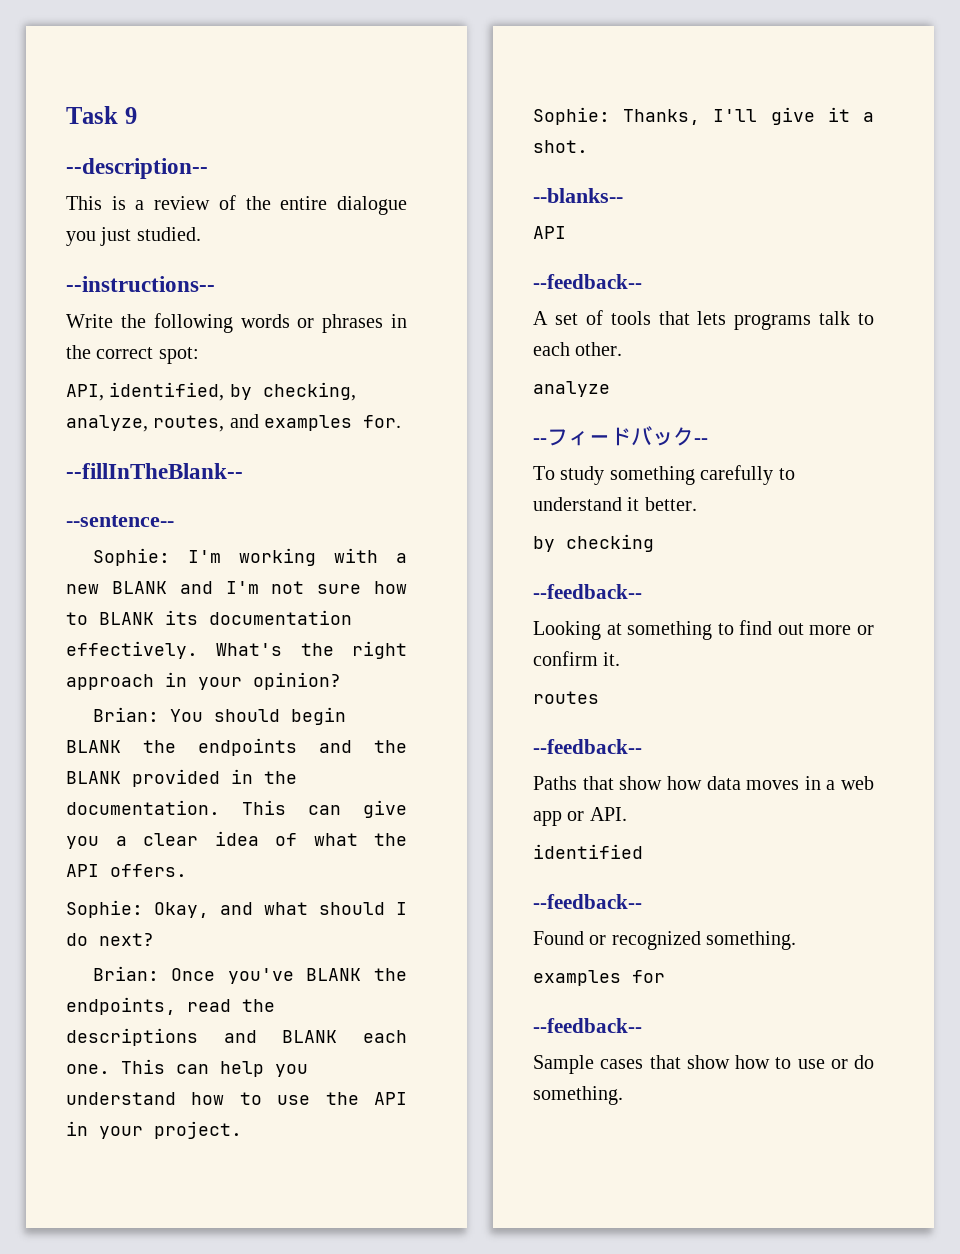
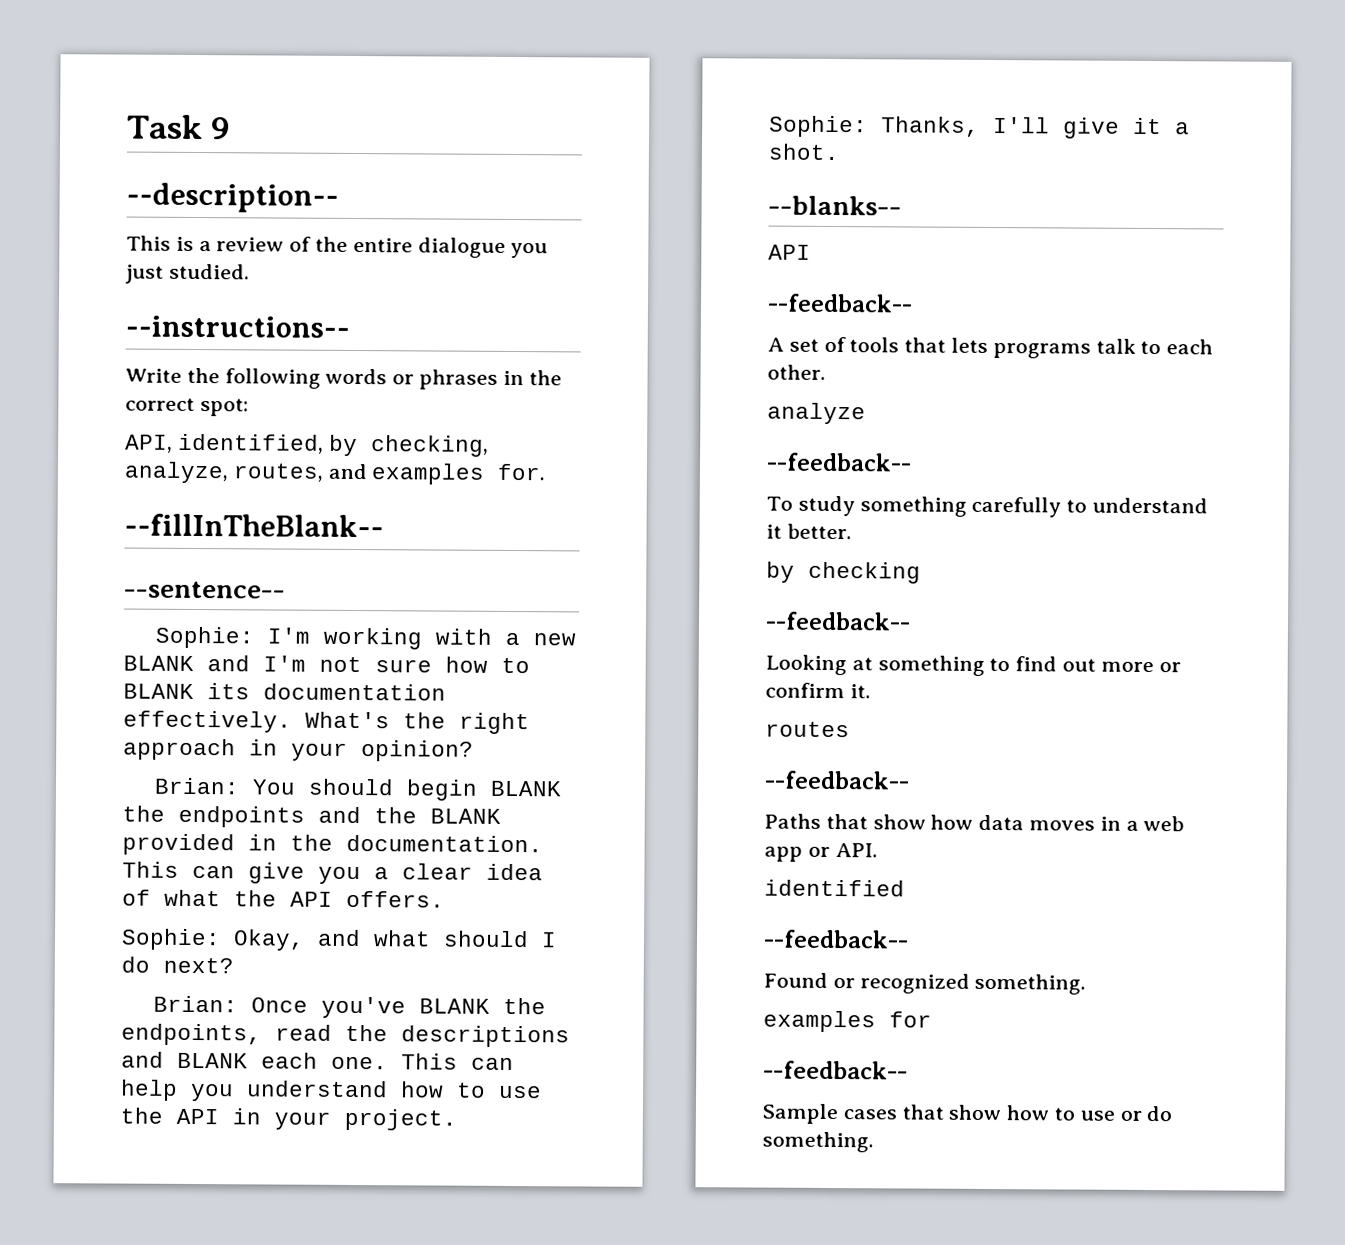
[533,426,708,446] --フィードバック-- -> [766,452,912,472] --feedback--

